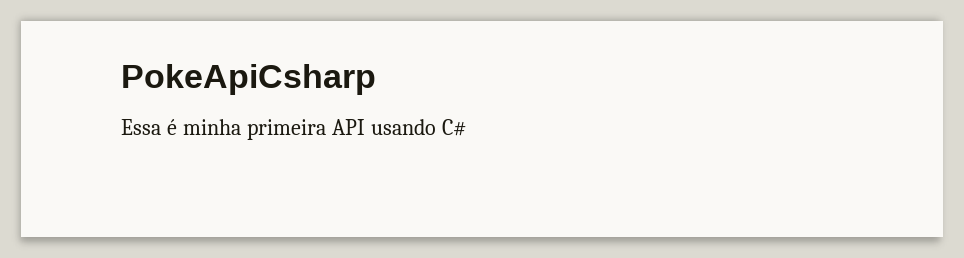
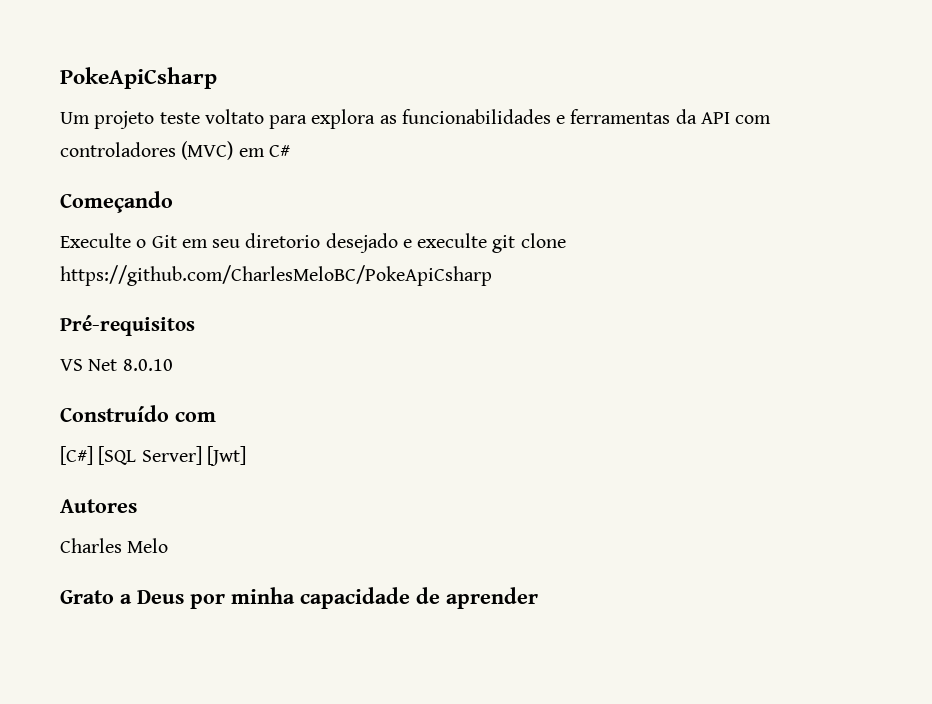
[121,119,467,140] Essa é minha primeira API usando C# -> [60,109,772,129] [60,141,290,160] [60,191,173,213] [60,233,566,253] [60,265,492,286] [60,315,195,336] [60,359,173,371] [60,405,216,422] [60,446,246,466] [60,499,137,513] [60,538,169,553] [60,587,538,609] Um projeto teste voltato para explora as funcionabilidades e ferramentas da API com controladores (MVC) em C# // Começando // Execulte o Git em seu diretorio desejado e execulte git clone https://github.com/CharlesMeloBC/PokeApiCsharp // Pré-requisitos // VS Net 8.0.10 // Construído com // [C#] [SQL Server] [Jwt] // Autores // Charles Melo // Grato a Deus por minha capacidade de aprender

